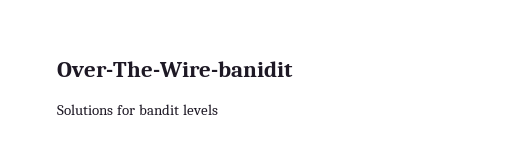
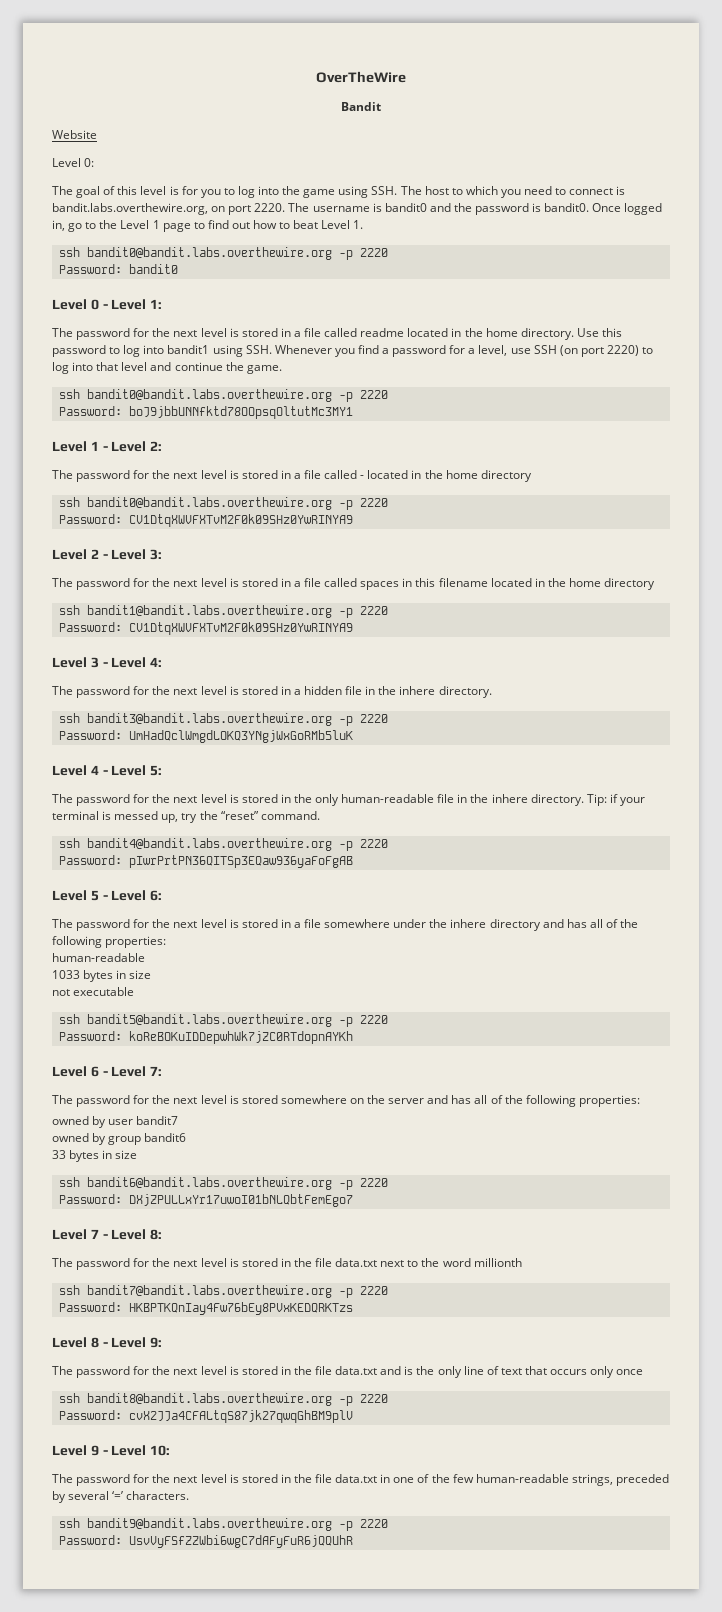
[57,61,293,77] [57,104,218,115] Over-The-Wire-banidit // Solutions for bandit levels -> [316,71,406,83] [341,102,381,111] [52,130,97,139] [52,158,95,167] [52,186,626,198] [52,203,663,215] [52,220,364,232] [58,247,388,260] [58,264,178,274] [52,299,163,310] [52,328,622,340] [52,345,654,357] [52,362,282,374] [58,389,388,402] [58,406,353,419] [52,441,163,452] [52,470,532,482] [58,497,388,510] [58,514,353,527] [52,549,163,560] [52,578,656,590] [58,605,388,618] [58,622,353,635] [52,657,163,668] [52,686,492,698] [58,713,388,726] [58,730,353,743] [52,765,163,776] [52,794,645,806] [52,811,320,823] [58,838,388,851] [58,855,353,868] [52,890,163,901] [52,919,639,931] [52,936,167,948] [52,953,145,962] [52,970,152,982] [52,987,135,996] [58,1014,388,1027] [58,1031,353,1044] [52,1066,163,1077] [52,1095,640,1107] [52,1116,179,1128] [52,1133,187,1145] [52,1150,138,1162] [58,1177,388,1190] [58,1194,353,1207] [52,1229,163,1240] [52,1258,522,1270] [58,1285,388,1298] [58,1302,353,1315] [52,1337,163,1348] [52,1366,644,1378] [58,1393,388,1406] [58,1410,353,1423] [52,1445,171,1456] [52,1474,669,1486] [52,1491,190,1503] [58,1518,388,1531] [58,1535,353,1548] OverTheWire // Bandit // Website // Level 0: // The goal of this level is for you to log into the game using SSH. The host to which you need to connect is bandit.labs.overthewire.org, on port 2220. The username is bandit0 and the password is bandit0. Once logged in, go to the Level 1 page to find out how to beat Level 1. // ssh bandit0@bandit.labs.overthewire.org -p 2220 // Password: bandit0 // Level 0 - Level 1: // The password for the next level is stored in a file called readme located in the home directory. Use this password to log into bandit1 using SSH. Whenever you find a password for a level, use SSH (on port 2220) to log into that level and continue the game. // ssh bandit0@bandit.labs.overthewire.org -p 2220 // Password: boJ9jbbUNNfktd78OOpsqOltutMc3MY1 // Level 1 - Level 2: // The password for the next level is stored in a file called - located in the home directory // ssh bandit0@bandit.labs.overthewire.org -p 2220 // Password: CV1DtqXWVFXTvM2F0k09SHz0YwRINYA9 // Level 2 - Level 3: // The password for the next level is stored in a file called spaces in this filename located in the home directory // ssh bandit1@bandit.labs.overthewire.org -p 2220 // Password: CV1DtqXWVFXTvM2F0k09SHz0YwRINYA9 // Level 3 - Level 4: // The password for the next level is stored in a hidden file in the inhere directory. // ssh bandit3@bandit.labs.overthewire.org -p 2220 // Password: UmHadQclWmgdLOKQ3YNgjWxGoRMb5luK // Level 4 - Level 5: // The password for the next level is stored in the only human-readable file in the inhere directory. Tip: if your terminal is messed up, try the “reset” command. // ssh bandit4@bandit.labs.overthewire.org -p 2220 // Password: pIwrPrtPN36QITSp3EQaw936yaFoFgAB // Level 5 - Level 6: // The password for the next level is stored in a file somewhere under the inhere directory and has all of the following properties: // human-readable // 1033 bytes in size // not executable // ssh bandit5@bandit.labs.overthewire.org -p 2220 // Password: koReBOKuIDDepwhWk7jZC0RTdopnAYKh // Level 6 - Level 7: // The password for the next level is stored somewhere on the server and has all of the following properties: // owned by user bandit7 // owned by group bandit6 // 33 bytes in size // ssh bandit6@bandit.labs.overthewire.org -p 2220 // Password: DXjZPULLxYr17uwoI01bNLQbtFemEgo7 // Level 7 - Level 8: // The password for the next level is stored in the file data.txt next to the word millionth // ssh bandit7@bandit.labs.overthewire.org -p 2220 // Password: HKBPTKQnIay4Fw76bEy8PVxKEDQRKTzs // Level 8 - Level 9: // The password for the next level is stored in the file data.txt and is the only line of text that occurs only once // ssh bandit8@bandit.labs.overthewire.org -p 2220 // Password: cvX2JJa4CFALtqS87jk27qwqGhBM9plV // Level 9 - Level 10: // The password for the next level is stored in the file data.txt in one of the few human-readable strings, preceded by several ‘=’ characters. // ssh bandit9@bandit.labs.overthewire.org -p 2220 // Password: UsvVyFSfZZWbi6wgC7dAFyFuR6jQQUhR

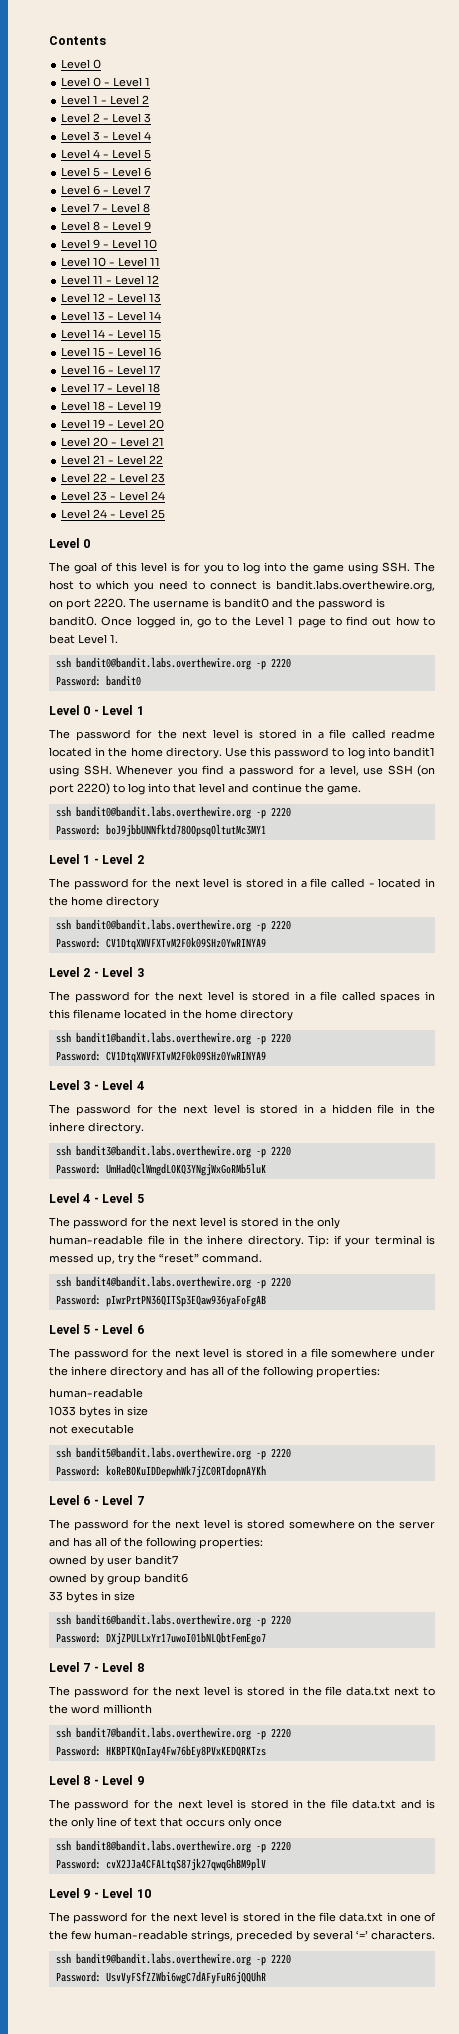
[316,71,406,83] [341,102,381,111] [52,130,97,139] [52,158,95,167] OverTheWire // Bandit // Website // Level 0: -> [49,36,106,45] [61,59,102,69] [61,77,151,87] [61,95,150,105] [61,113,152,123] [61,131,152,141] [61,149,152,159] [61,167,152,177] [61,185,151,195] [61,203,151,213] [61,221,152,231] [61,239,158,249] [61,257,161,267] [61,275,160,285] [61,293,162,303] [61,311,162,321] [61,329,162,339] [61,347,162,357] [61,365,161,375] [61,383,161,393] [61,401,162,411] [61,419,165,429] [61,437,165,447] [61,455,164,465] [61,473,166,483] [61,491,166,501] [61,509,166,519] [49,538,91,548] Contents // Level 0 // Level 0 - Level 1 // Level 1 - Level 2 // Level 2 - Level 3 // Level 3 - Level 4 // Level 4 - Level 5 // Level 5 - Level 6 // Level 6 - Level 7 // Level 7 - Level 8 // Level 8 - Level 9 // Level 9 - Level 10 // Level 10 - Level 11 // Level 11 - Level 12 // Level 12 - Level 13 // Level 13 - Level 14 // Level 14 - Level 15 // Level 15 - Level 16 // Level 16 - Level 17 // Level 17 - Level 18 // Level 18 - Level 19 // Level 19 - Level 20 // Level 20 - Level 21 // Level 21 - Level 22 // Level 22 - Level 23 // Level 23 - Level 24 // Level 24 - Level 25 // Level 0
[150,299,163,309] 1: -> [136,706,144,715] 1
[150,441,163,451] 2: -> [136,855,144,864] 2
[150,549,163,560] 3: -> [136,968,144,977] 3
[150,657,163,667] 4: -> [136,1081,144,1090] 4
[150,765,163,776] 5: -> [136,1194,144,1203] 5
[150,890,163,901] 6: -> [136,1325,144,1334] 6
[150,1066,163,1076] 7: -> [136,1496,144,1505] 7
[150,1229,163,1240] 8: -> [136,1663,144,1672] 8
[150,1337,163,1348] 9: -> [136,1776,144,1785] 9
[150,1445,171,1456] 10: -> [136,1889,151,1898] 10

